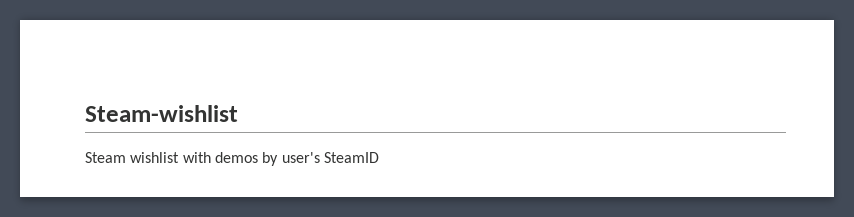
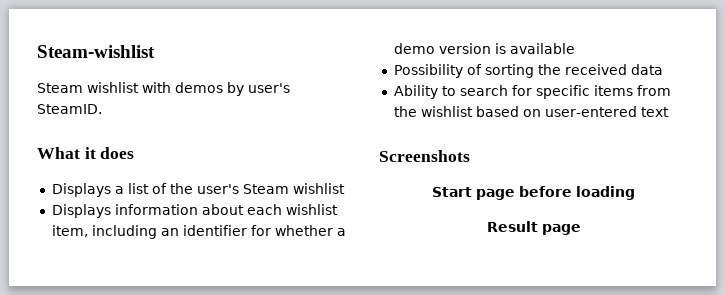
[323,152,379,163] SteamID -> [37,104,102,114] [37,147,135,159] [51,183,345,197] [51,204,338,218] [51,225,346,239] [393,43,575,54] [393,64,663,78] [393,85,671,99] [393,106,669,117] [379,150,470,162] [432,186,635,200] [486,221,581,235] SteamID. // What it does // Displays a list of the user's Steam wishlist // Displays information about each wishlist item, including an identifier for whether a demo version is available // Possibility of sorting the received data // Ability to search for specific items from the wishlist based on user-entered text // Screenshots // Start page before loading // Result page

